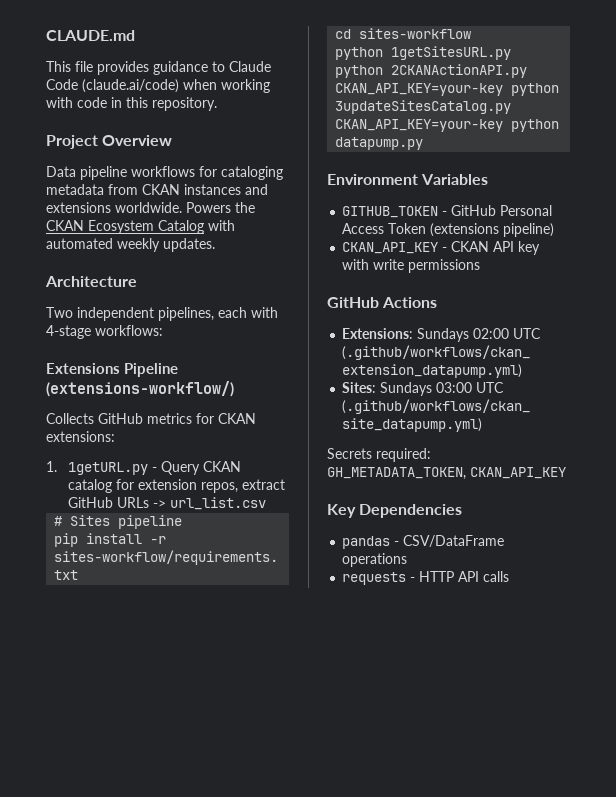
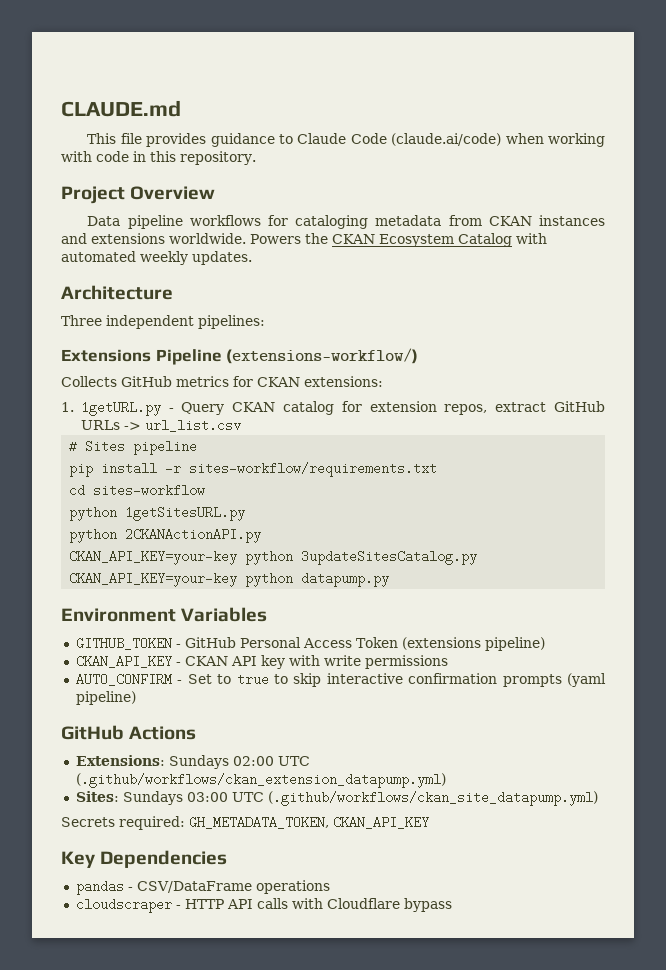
[46,307,278,321] [46,325,163,339] Two independent pipelines, each with 4-stage workflows: -> [61,315,265,329] Three independent pipelines:
(481, 266) none -> [75,673,606,687] [75,691,136,705] // AUTO_CONFIRM - Set to true to skip interactive confirmation prompts (yaml pipeline)
[342,572,407,585] requests -> [75,898,172,913] cloudscraper
(510, 576) none -> [291,898,452,912] with Cloudflare bypass

